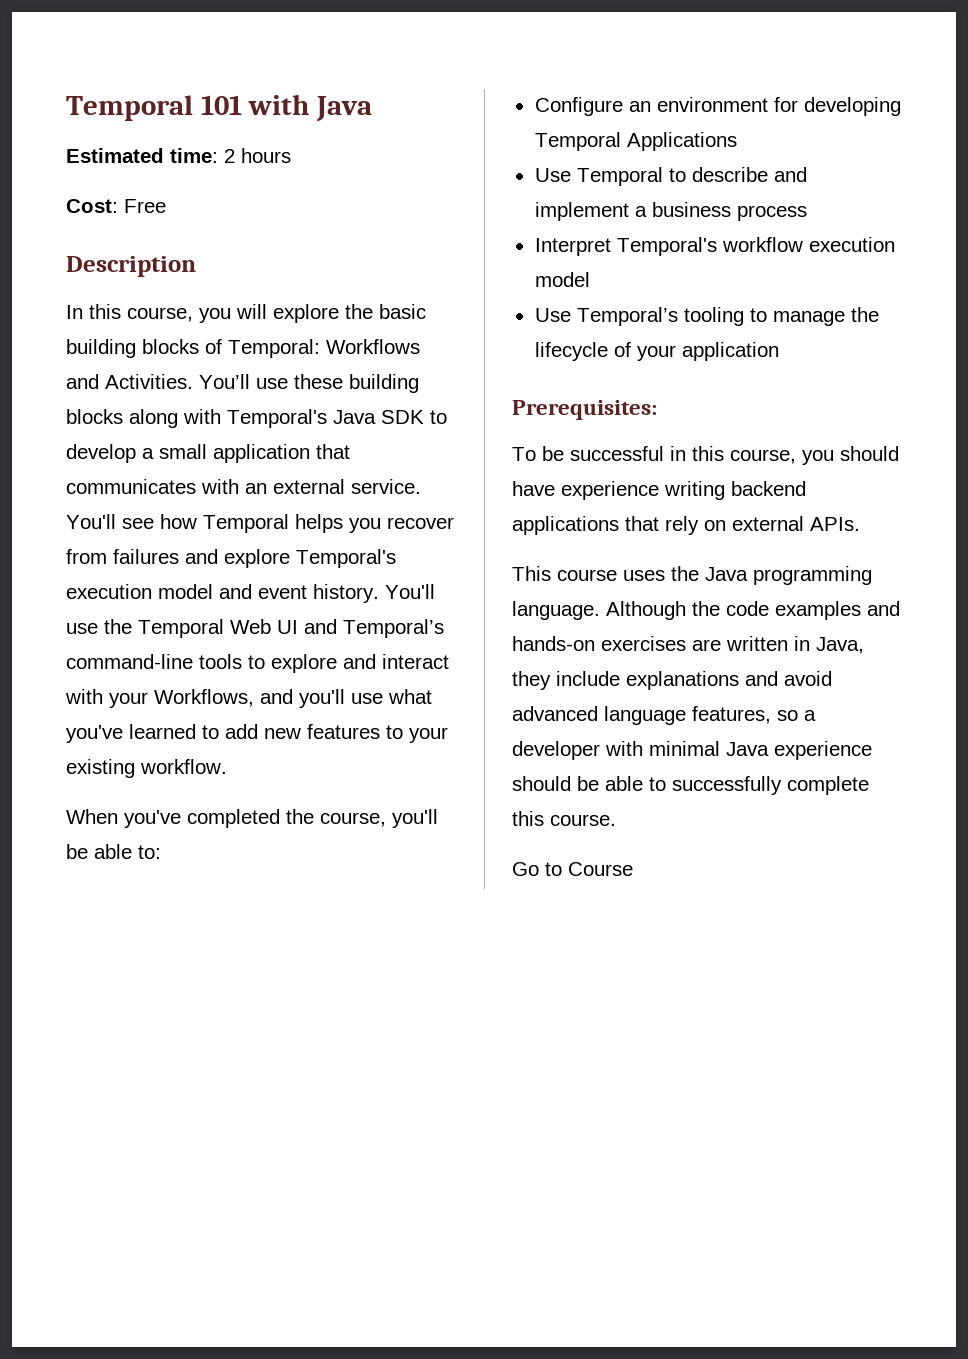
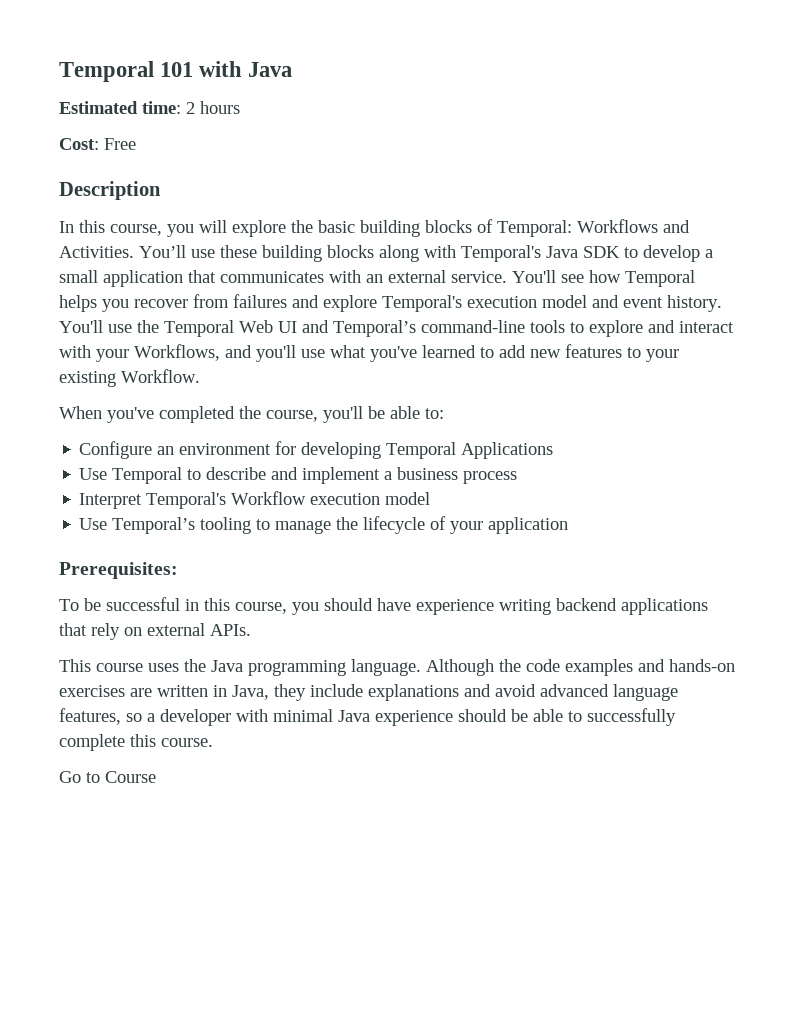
[140,759,227,774] workflow. -> [121,369,200,383] Workflow.
[721,237,803,252] workflow -> [231,491,307,505] Workflow

